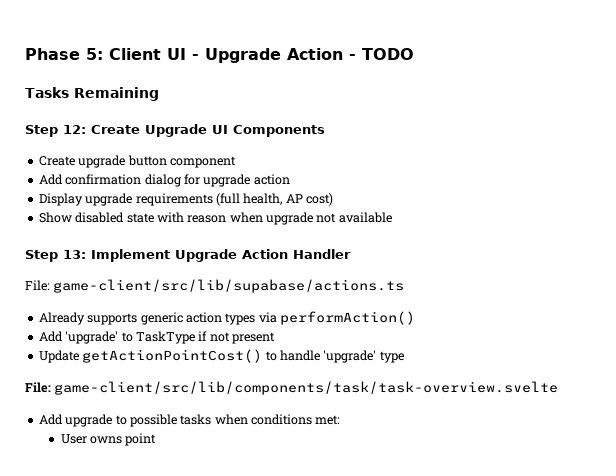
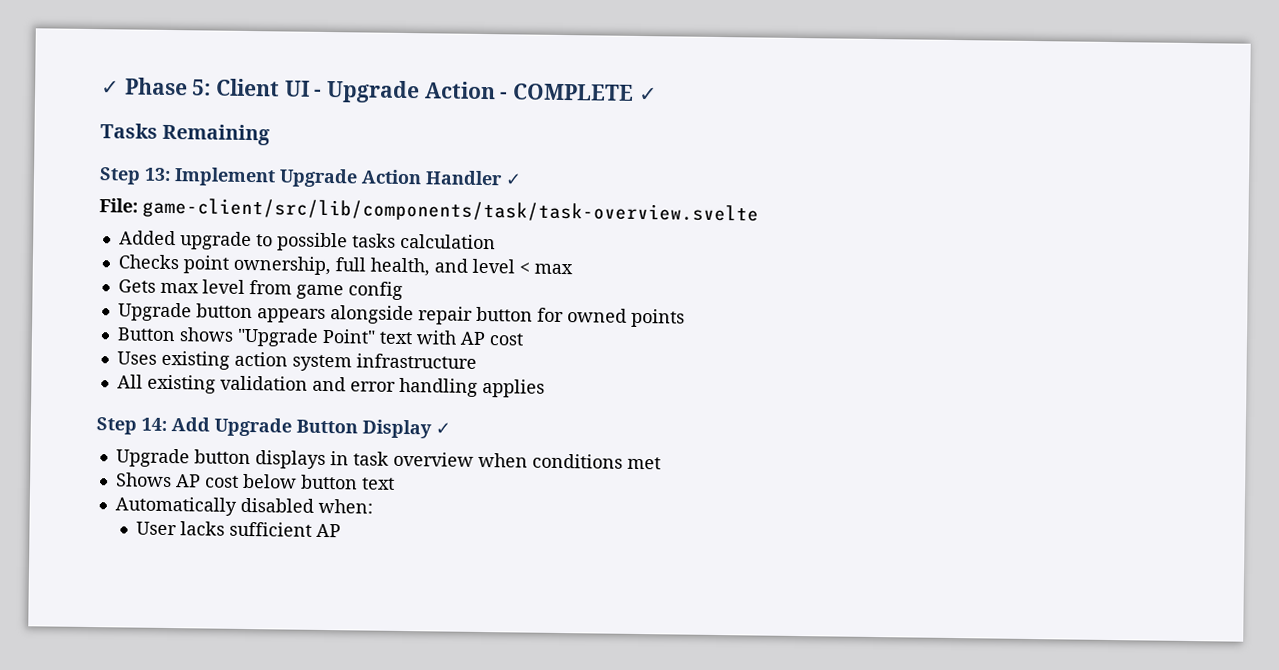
(25, 54) none -> [101,80,120,95] ✓
[362,48,414,60] TODO -> [512,83,658,102] COMPLETE ✓
[25,124,325,137] [38,155,236,168] [38,174,290,187] [38,193,333,206] [38,212,392,225] // Step 12: Create Upgrade UI Components // Create upgrade button component // Add confirmation dialog for upgrade action // Display upgrade requirements (full health, AP cost) // Show disabled state with reason when upgrade not available -> (271, 134) none
[25,279,405,293] [38,311,415,325] [38,331,275,344] [38,349,404,363] // File: game-client/src/lib/supabase/actions.ts // Already supports generic action types via performAction() // Add 'upgrade' to TaskType if not present // Update getActionPointCost() to handle 'upgrade' type -> [505,173,522,186] ✓
[38,414,63,425] Add -> [118,230,176,246] Added
[214,414,341,425] [60,433,157,446] when conditions met: // User owns point -> [399,233,496,250] [117,254,573,277] [117,279,403,300] [117,302,685,328] [116,327,524,347] [116,350,477,372] [116,374,545,398] [96,417,451,439] [115,448,661,470] [115,472,395,490] [114,496,373,516] [136,521,342,538] calculation // Checks point ownership, full health, and level < max // Gets max level from game config // Upgrade button appears alongside repair button for owned points // Button shows "Upgrade Point" text with AP cost // Uses existing action system infrastructure // All existing validation and error handling applies // Step 14: Add Upgrade Button Display ✓ // Upgrade button displays in task overview when conditions met // Shows AP cost below button text // Automatically disabled when: // User lacks sufficient AP

